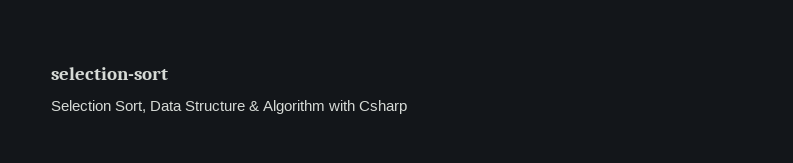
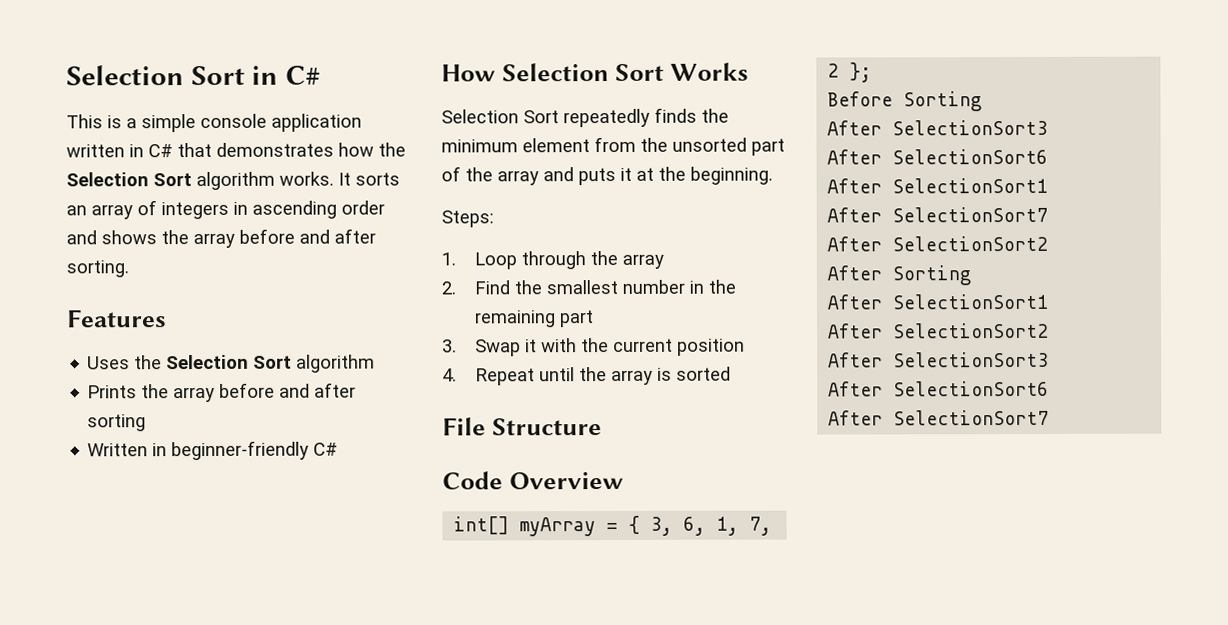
[51,67,168,80] [51,100,408,114] selection-sort // Selection Sort, Data Structure & Algorithm with Csharp -> [66,65,322,86] [66,113,362,133] [66,142,406,158] [66,171,400,191] [66,200,385,220] [66,228,376,249] [66,260,129,278] [66,309,167,328] [87,354,376,373] [87,382,357,403] [87,414,147,432] [87,440,339,461] [441,62,749,82] [441,107,729,128] [441,136,785,156] [441,166,773,186] [441,210,494,228] [441,250,665,270] [441,279,737,295] [474,310,595,328] [442,338,746,357] [442,366,732,386] [442,417,602,436] [442,471,624,490] [453,515,773,537] [827,62,873,83] [827,91,983,112] [827,119,1049,136] [827,148,1049,165] [827,177,1049,194] [827,206,1049,223] [827,235,1049,252] [827,265,972,286] [827,293,1049,310] [828,322,1050,339] [828,351,1050,368] [828,380,1050,397] [828,409,1050,426] Selection Sort in C# // This is a simple console application written in C# that demonstrates how the Selection Sort algorithm works. It sorts an array of integers in ascending order and shows the array before and after sorting. // Features // Uses the Selection Sort algorithm // Prints the array before and after sorting // Written in beginner-friendly C# // How Selection Sort Works // Selection Sort repeatedly finds the minimum element from the unsorted part of the array and puts it at the beginning. // Steps: // 1. Loop through the array // 2. Find the smallest number in the remaining part // 3. Swap it with the current position // 4. Repeat until the array is sorted // File Structure // Code Overview // int[] myArray = { 3, 6, 1, 7, 2 }; // Before Sorting // After SelectionSort3 // After SelectionSort6 // After SelectionSort1 // After SelectionSort7 // After SelectionSort2 // After Sorting // After SelectionSort1 // After SelectionSort2 // After SelectionSort3 // After SelectionSort6 // After SelectionSort7

